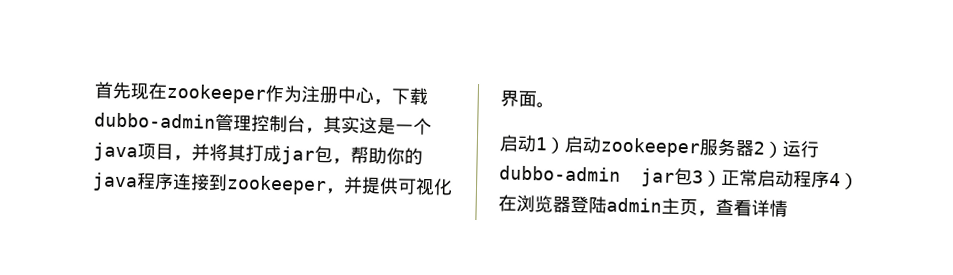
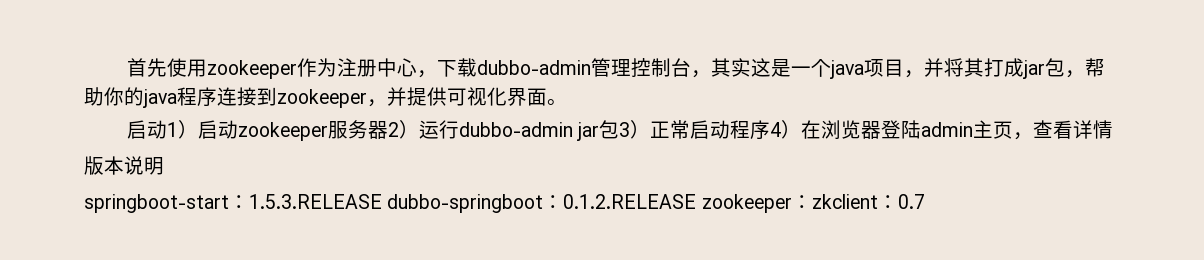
[130,82,168,100] 现在 -> [166,58,207,77] 使用
(788, 208) none -> [84,156,164,175] [84,194,925,213] // 版本说明 // springboot-start：1.5.3.RELEASE dubbo-springboot：0.1.2.RELEASE zookeeper：zkclient：0.7

